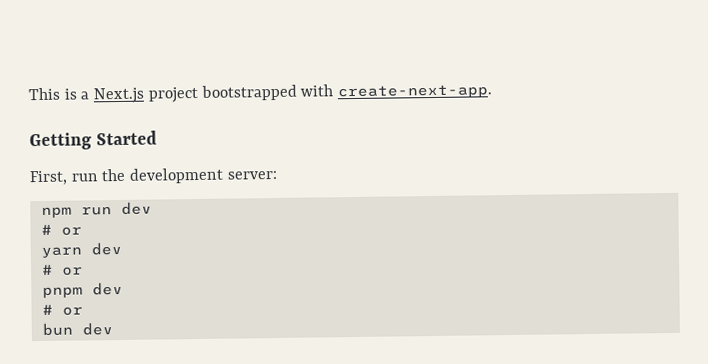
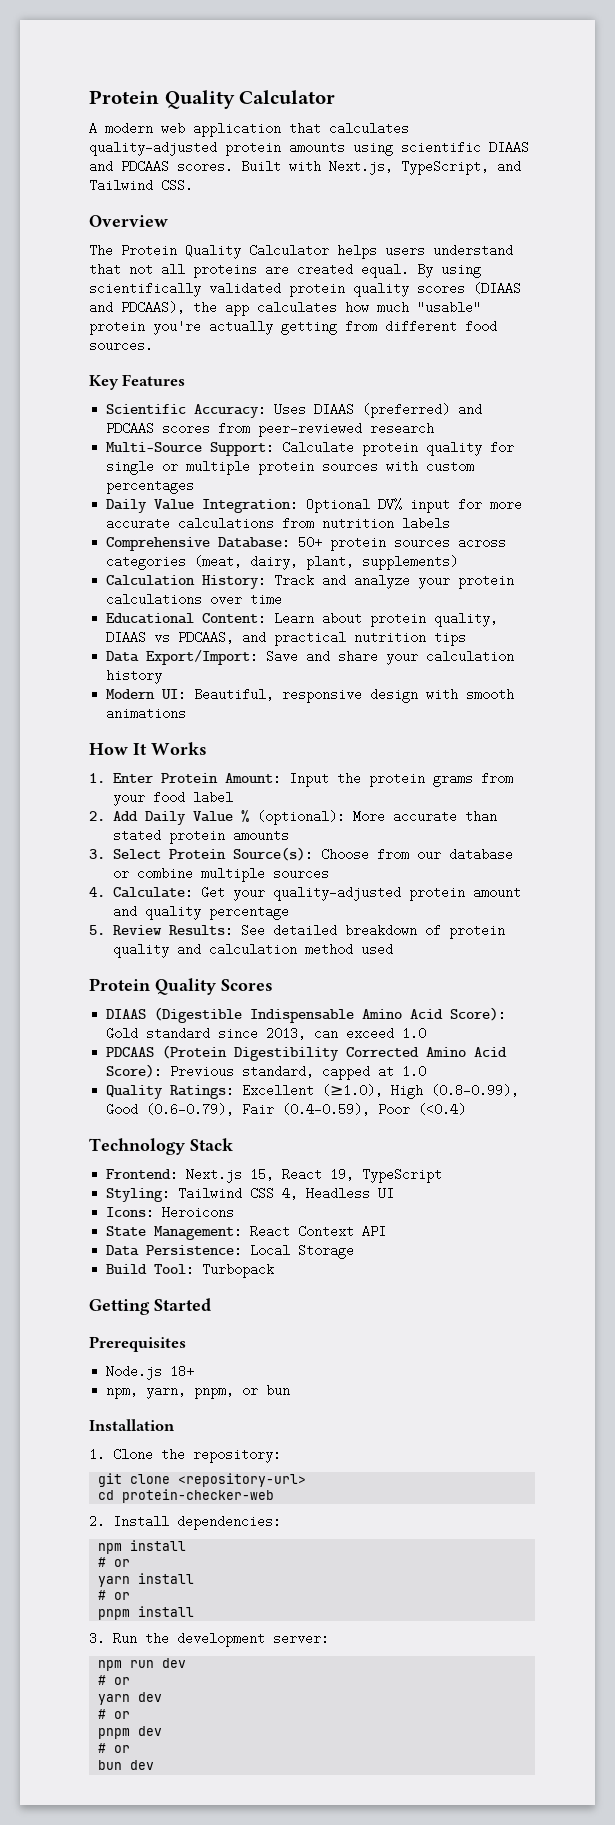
[28,84,493,104] [29,130,158,151] [29,170,98,186] This is a Next.js project bootstrapped with create-next-app. // Getting Started // First, run -> [89,90,336,109] [89,122,409,137] [89,141,529,156] [89,160,521,175] [89,179,193,192] [89,215,168,227] [89,244,513,259] [89,263,481,278] [89,282,521,297] [89,301,481,316] [89,320,497,335] [89,339,153,352] [89,374,186,390] [106,403,483,418] [106,422,435,437] [106,441,515,456] [106,460,475,475] [106,479,195,494] [106,498,523,513] [106,517,451,530] [106,536,507,551] [106,555,459,570] [106,574,515,589] [106,593,283,606] [106,612,499,627] [106,631,467,646] [106,649,515,665] [106,670,163,684] [106,688,515,703] [106,707,187,720] [89,742,207,755] [89,772,513,787] [112,791,233,806] [89,810,497,825] [112,829,289,844] [89,847,513,861] [112,867,329,882] [89,886,521,901] [112,905,289,920] [89,924,505,939] [112,943,393,958] [89,978,273,995] [106,1007,507,1023] [106,1027,427,1040] [106,1045,508,1061] [106,1064,427,1080] [106,1084,520,1099] [106,1103,467,1116] [89,1138,233,1155] [106,1168,443,1183] [106,1187,395,1202] [106,1206,235,1219] [106,1225,387,1240] [106,1244,355,1259] [106,1263,275,1278] [89,1298,211,1315] [89,1336,186,1352] [106,1365,195,1380] [106,1384,291,1399] [89,1419,175,1431] [89,1448,281,1463] [98,1473,307,1487] [98,1489,275,1503] [89,1515,281,1530] [98,1540,187,1554] [98,1557,131,1567] [98,1573,195,1587] [98,1590,131,1600] [98,1606,195,1620] [89,1632,137,1645] Protein Quality Calculator // A modern web application that calculates quality-adjusted protein amounts using scientific DIAAS and PDCAAS scores. Built with Next.js, TypeScript, and Tailwind CSS. // Overview // The Protein Quality Calculator helps users understand that not all proteins are created equal. By using scientifically validated protein quality scores (DIAAS and PDCAAS), the app calculates how much "usable" protein you're actually getting from different food sources. // Key Features // Scientific Accuracy: Uses DIAAS (preferred) and PDCAAS scores from peer-reviewed research // Multi-Source Support: Calculate protein quality for single or multiple protein sources with custom percentages // Daily Value Integration: Optional DV% input for more accurate calculations from nutrition labels // Comprehensive Database: 50+ protein sources across categories (meat, dairy, plant, supplements) // Calculation History: Track and analyze your protein calculations over time // Educational Content: Learn about protein quality, DIAAS vs PDCAAS, and practical nutrition tips // Data Export/Import: Save and share your calculation history // Modern UI: Beautiful, responsive design with smooth animations // How It Works // 1. Enter Protein Amount: Input the protein grams from your food label // 2. Add Daily Value % (optional): More accurate than stated protein amounts // 3. Select Protein Source(s): Choose from our database or combine multiple sources // 4. Calculate: Get your quality-adjusted protein amount and quality percentage // 5. Review Results: See detailed breakdown of protein quality and calculation method used // Protein Quality Scores // DIAAS (Digestible Indispensable Amino Acid Score): Gold standard since 2013, can exceed 1.0 // PDCAAS (Protein Digestibility Corrected Amino Acid Score): Previous standard, capped at 1.0 // Quality Ratings: Excellent (≥1.0), High (0.8-0.99), Good (0.6-0.79), Fair (0.4-0.59), Poor (<0.4) // Technology Stack // Frontend: Next.js 15, React 19, TypeScript // Styling: Tailwind CSS 4, Headless UI // Icons: Heroicons // State Management: React Context API // Data Persistence: Local Storage // Build Tool: Turbopack // Getting Started // Prerequisites // Node.js 18+ // npm, yarn, pnpm, or bun // Installation // 1. Clone the repository: // git clone <repository-url> // cd protein-checker-web // 2. Install dependencies: // npm install // # or // yarn install // # or // pnpm install // 3. Run

